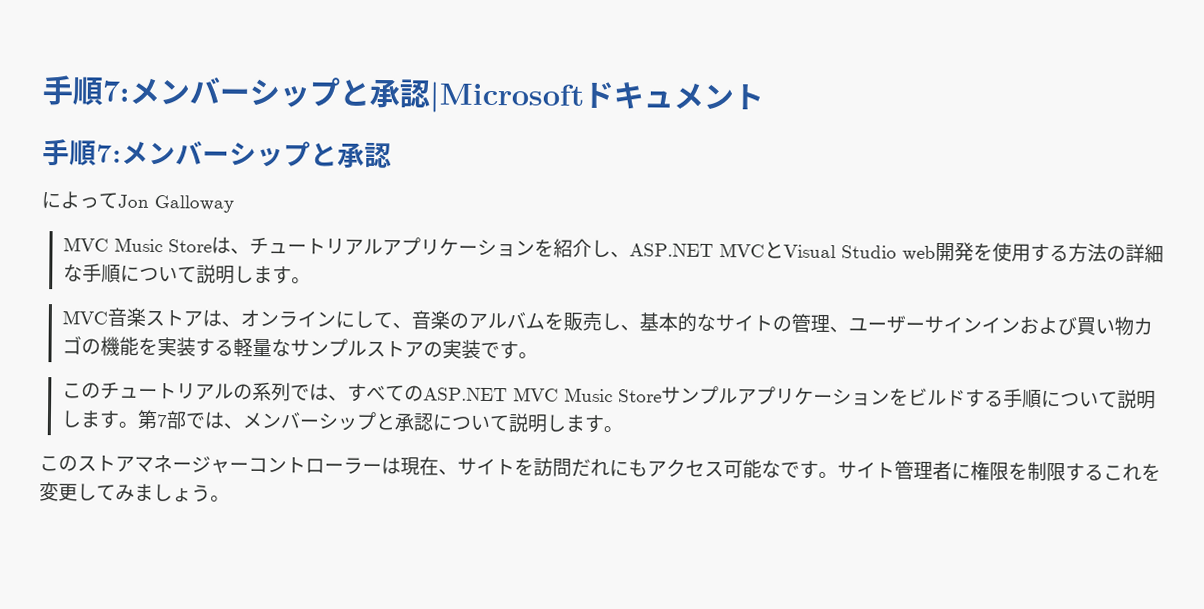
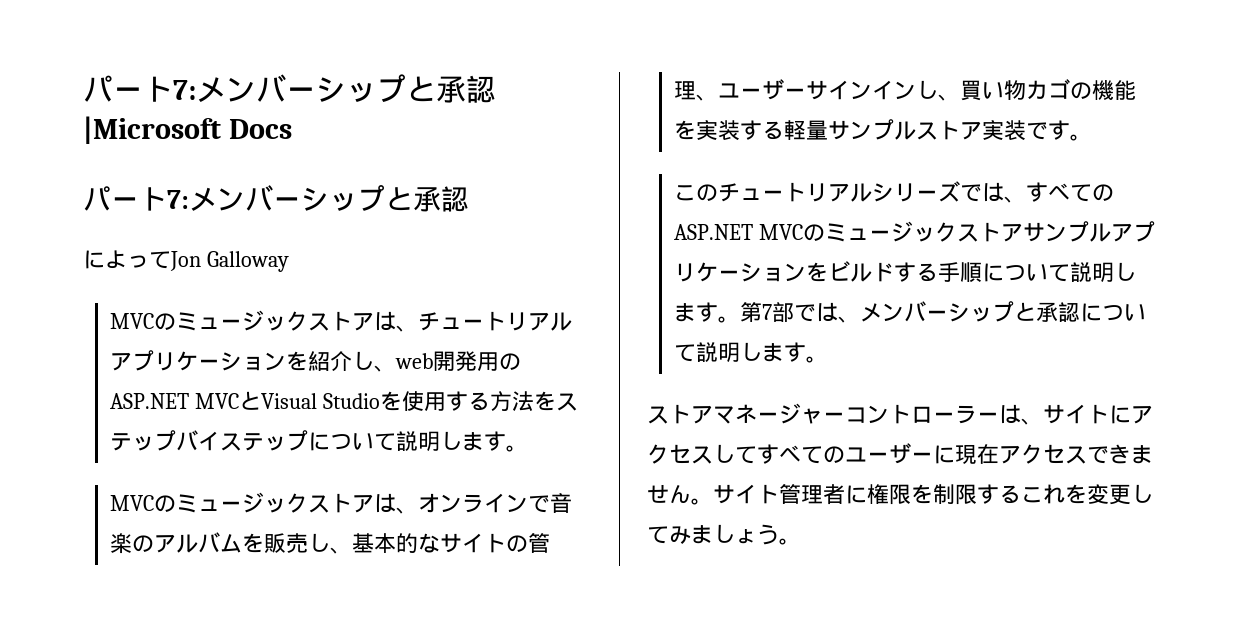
[42,75,104,106] 手順 -> [83,75,173,102] パート
[583,81,764,110] [42,139,97,167] ドキュメント // 手順 -> [229,119,293,139] [83,186,167,211] Docs // パート
[113,237,212,253] Music Store -> [153,310,374,331] のミュージックストア
(630, 254) none -> [394,351,521,372] web開発用の
[901,242,974,262] web開発 -> (380, 401) none
[1105,243,1164,263] [62,263,121,283] の詳細な手順 -> [533,391,578,411] [109,430,308,451] をステップバイステップ
[106,307,146,327] 音楽 -> [153,492,308,513] のミュージック
[334,310,412,329] にして、 -> [527,495,550,513] で
[1018,316,1077,336] および -> [915,80,960,101] し、
[270,339,291,357] な -> (828, 130) none
[422,341,443,358] の -> (982, 130) none
[232,381,291,402] の系列 -> [871,181,960,202] シリーズ
[563,387,662,403] Music Store -> [802,221,1023,242] のミュージックストア
[39,455,78,472] この -> (828, 359) none
[400,456,439,476] 現在 -> (1021, 414) none
[514,457,819,479] を訪問だれにもアクセス可能なです -> [1109,405,1153,424] [647,443,1153,464] [647,484,691,504] にアクセスしてすべてのユーザーに現在アクセスできません

